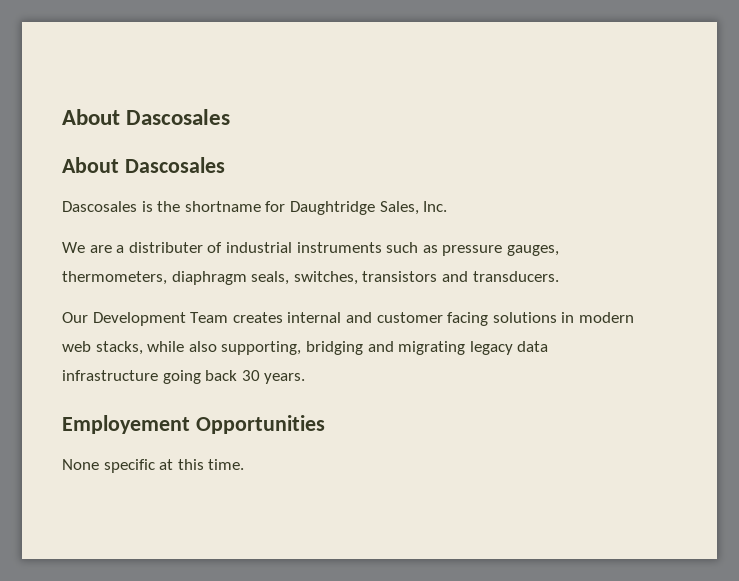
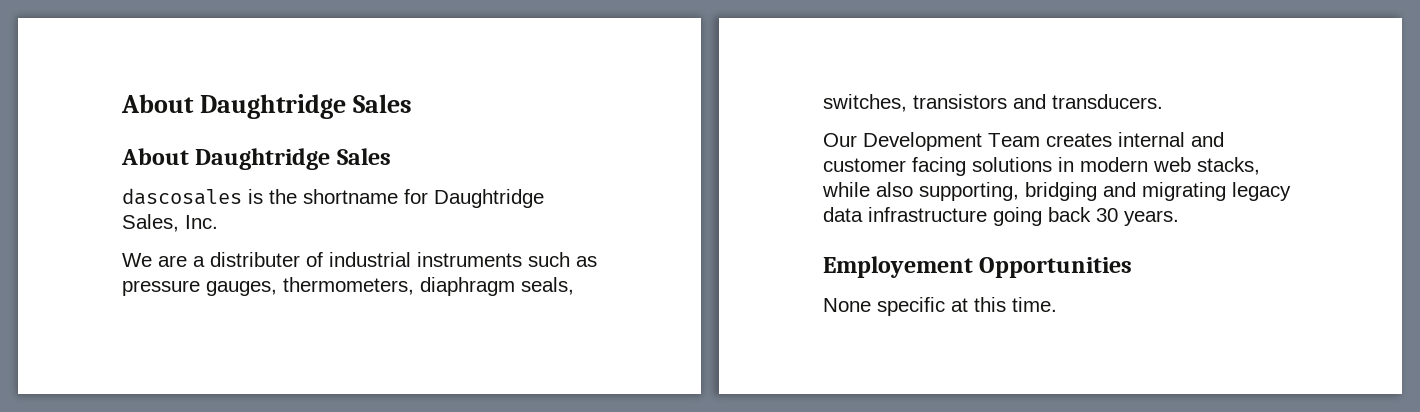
[62,109,231,125] [62,157,225,173] [62,201,137,212] About Dascosales // About Dascosales // Dascosales -> [121,94,412,119] [121,148,391,170] [122,188,242,205] About Daughtridge Sales // About Daughtridge Sales // dascosales

